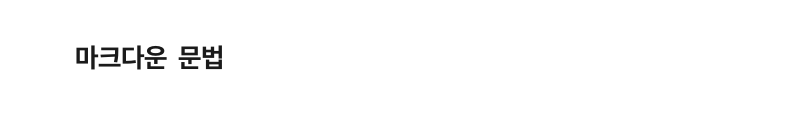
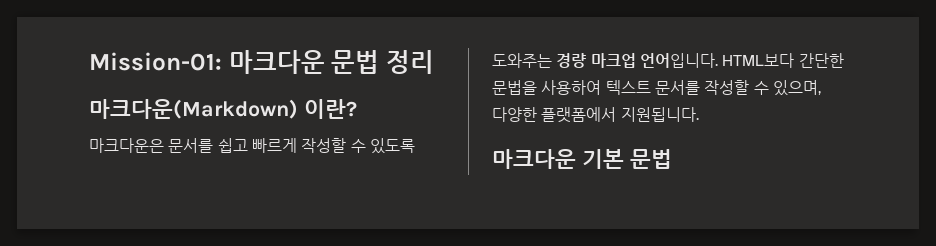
(75, 57) none -> [89,52,222,71] Mission-01:
(224, 57) none -> [385,50,434,74] [89,99,357,119] [89,138,415,154] [492,53,844,68] [492,80,821,96] [492,107,699,123] [492,149,672,169] 정리 // 마크다운(Markdown) 이란? // 마크다운은 문서를 쉽고 빠르게 작성할 수 있도록 도와주는 경량 마크업 언어입니다. HTML보다 간단한 문법을 사용하여 텍스트 문서를 작성할 수 있으며, 다양한 플랫폼에서 지원됩니다. // 마크다운 기본 문법

